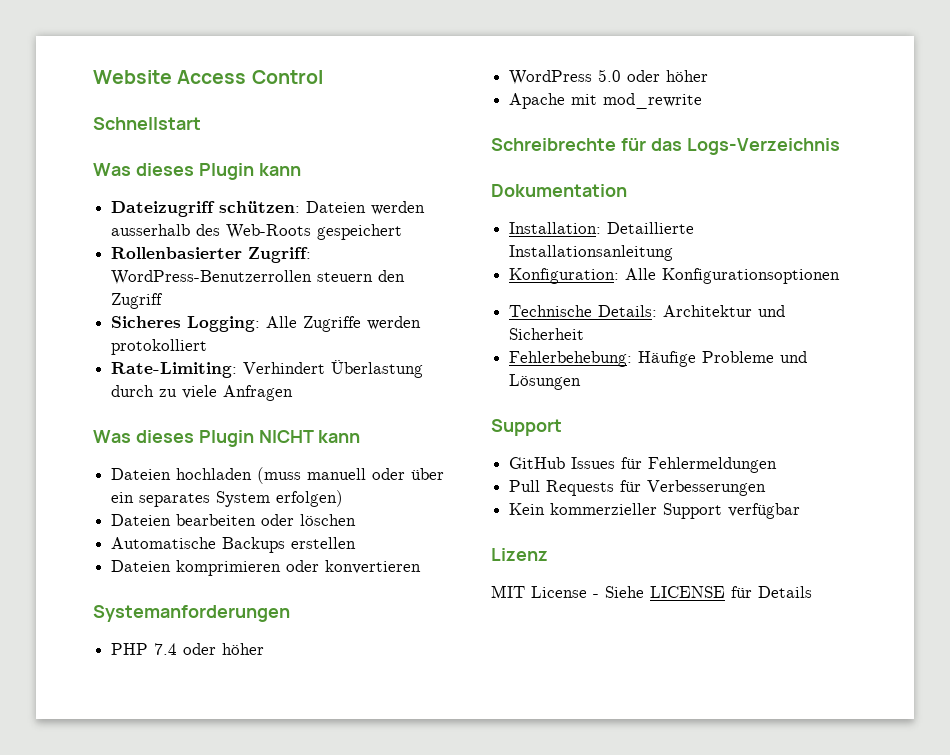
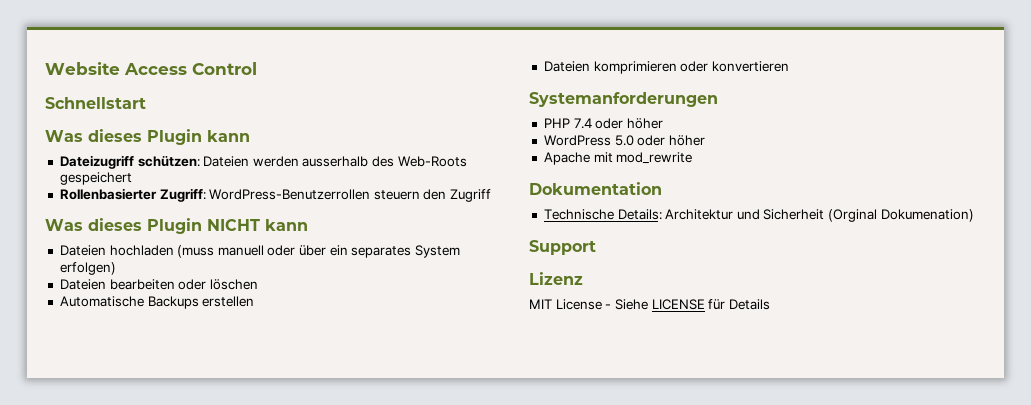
[111,316,422,332] [111,339,208,355] [111,360,424,378] [111,385,294,401] // Sicheres Logging: Alle Zugriffe werden protokolliert // Rate-Limiting: Verhindert Überlastung durch zu viele Anfragen -> (492, 195) none
[491,138,840,155] [491,184,627,197] [509,222,695,234] [509,245,674,261] [509,268,841,284] Schreibrechte für das Logs-Verzeichnis // Dokumentation // Installation: Detaillierte Installationsanleitung // Konfiguration: Alle Konfigurationsoptionen -> [529,182,662,195] Dokumentation
[509,351,808,367] [509,374,582,390] [491,419,562,436] [509,457,778,473] [509,480,767,496] [509,503,801,519] // Fehlerbehebung: Häufige Probleme und Lösungen // Support // GitHub Issues für Fehlermeldungen // Pull Requests für Verbesserungen // Kein kommerzieller Support verfügbar -> [828,209,974,222] [529,240,596,255] (Orginal Dokumenation) // Support

